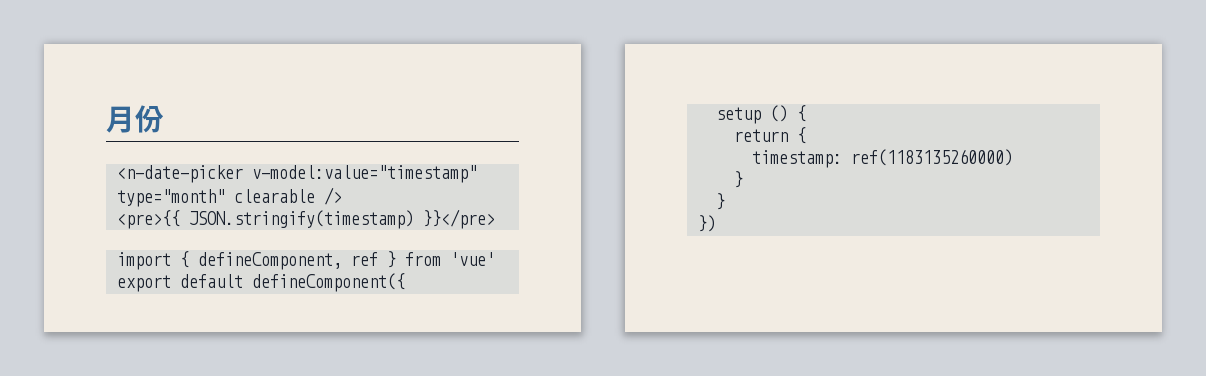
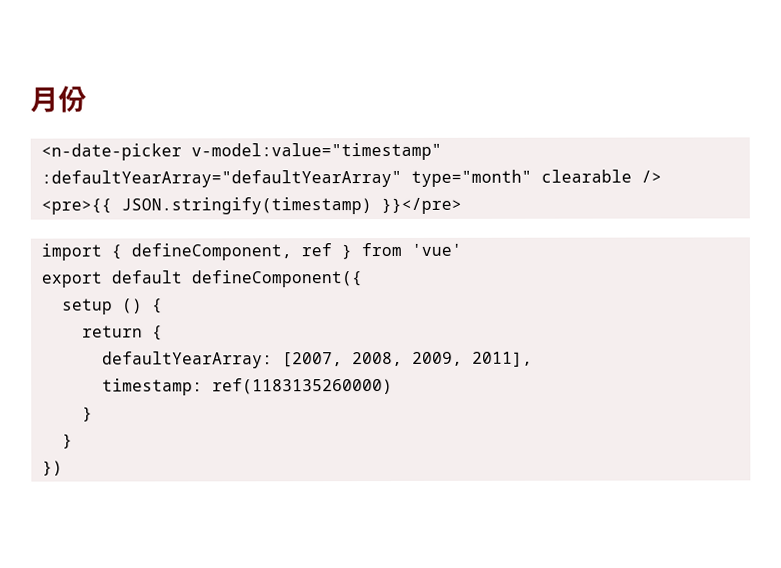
(478, 174) none -> [40,169,402,188] :defaultYearArray="defaultYearArray"
(807, 135) none -> [101,351,533,369] // defaultYearArray: [2007, 2008, 2009, 2011],

